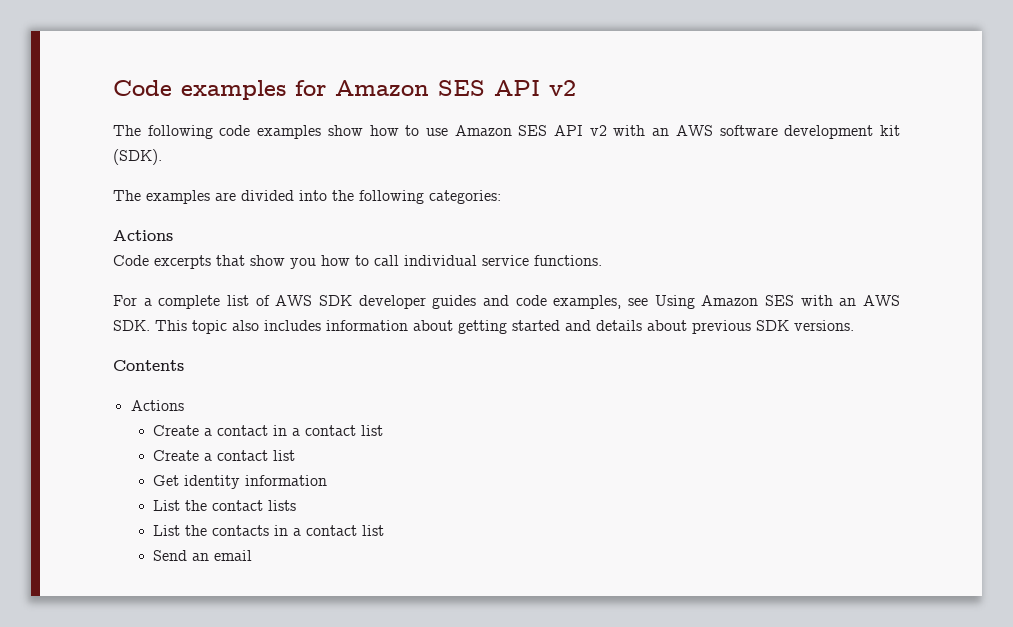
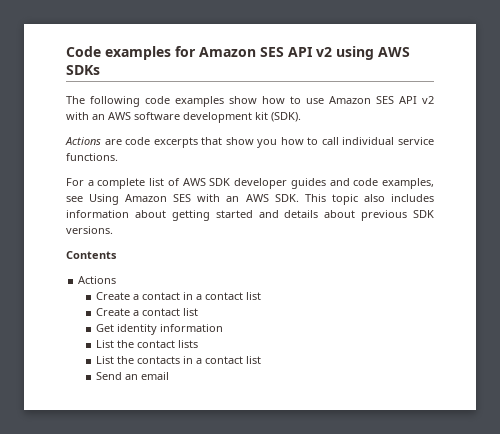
(576, 88) none -> [336,46,410,60] [66,65,100,75] using AWS SDKs
[113,190,501,204] [113,230,173,241] [113,255,149,266] The examples are divided into the following categories: // Actions // Code -> [65,137,151,145] Actions are code

